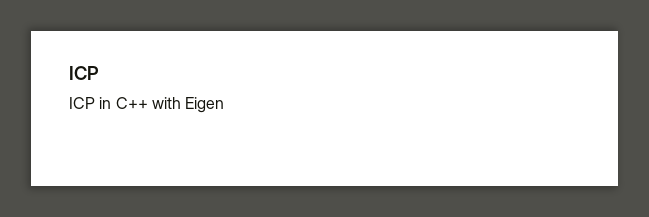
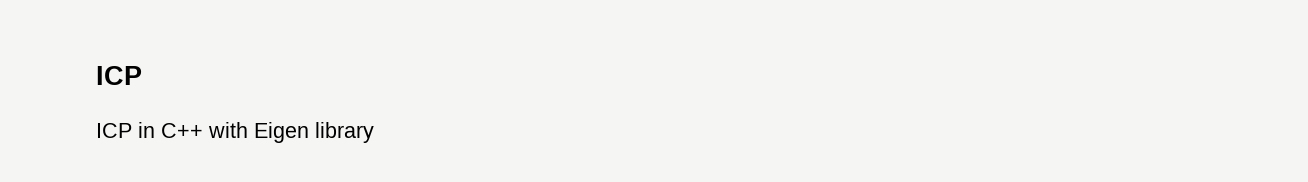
(225, 105) none -> [315,122,374,143] library

